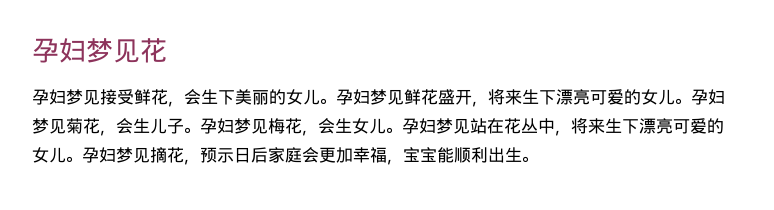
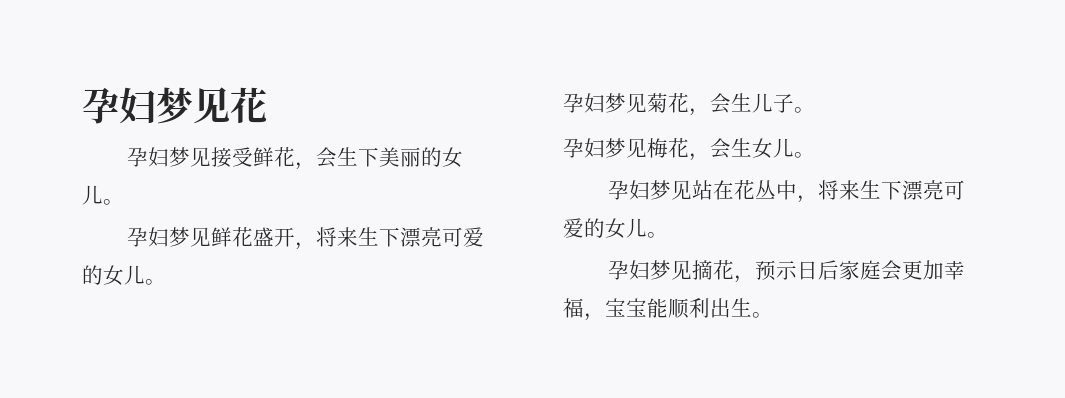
(336, 101) none -> (124, 202) //
(691, 101) none -> (166, 282) //
(200, 130) none -> (815, 110) //
(402, 130) none -> (815, 155) //
(82, 159) none -> (668, 235) //

